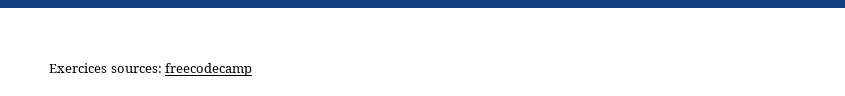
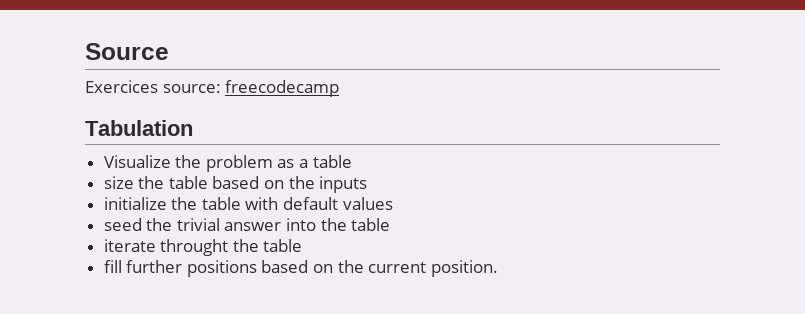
[49,63,253,76] Exercices sources: freecodecamp -> [85,43,169,60] [85,80,340,97] [85,120,193,136] [103,155,352,172] [103,176,368,193] [103,197,393,210] [103,218,391,231] [103,239,303,256] [103,260,498,277] Source // Exercices source: freecodecamp // Tabulation // Visualize the problem as a table // size the table based on the inputs // initialize the table with default values // seed the trivial answer into the table // iterate throught the table // fill further positions based on the current position.

